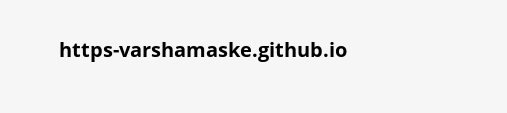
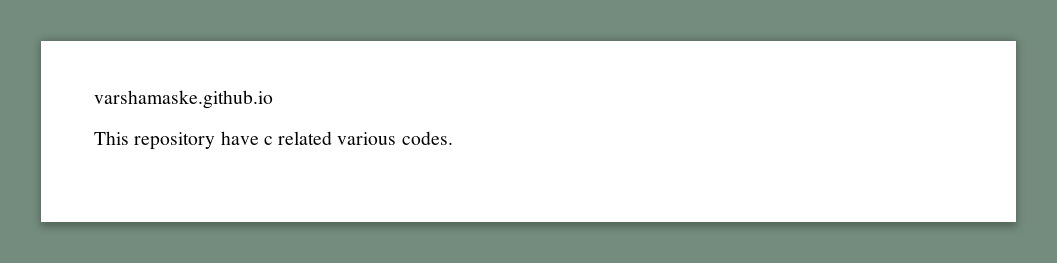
[59,42,347,62] https-varshamaske.github.io -> [94,90,273,109] [94,131,453,150] varshamaske.github.io // This repository have c related various codes.

